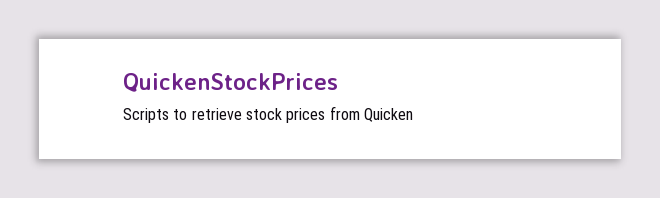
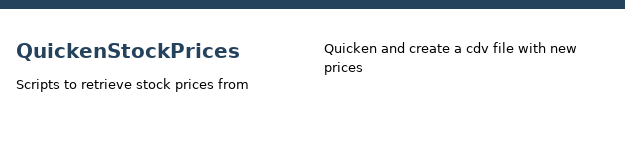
(413, 115) none -> [381,42,577,53] [324,62,363,75] and create a cdv file with new prices

